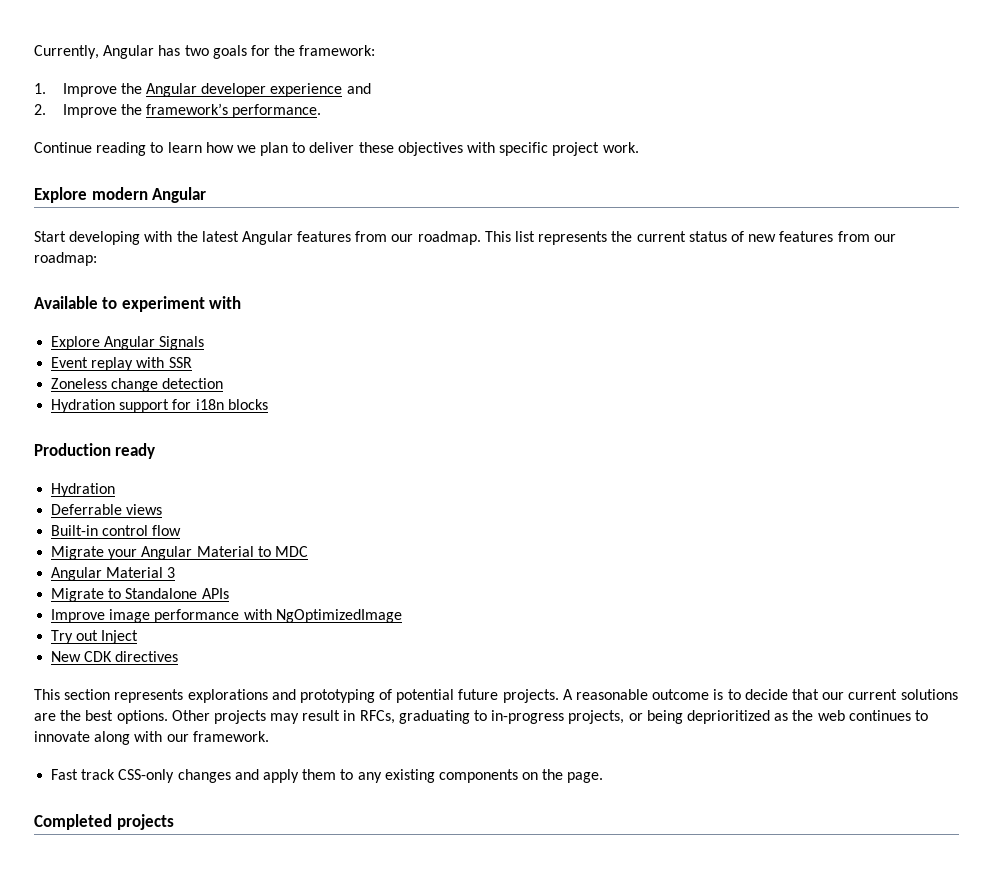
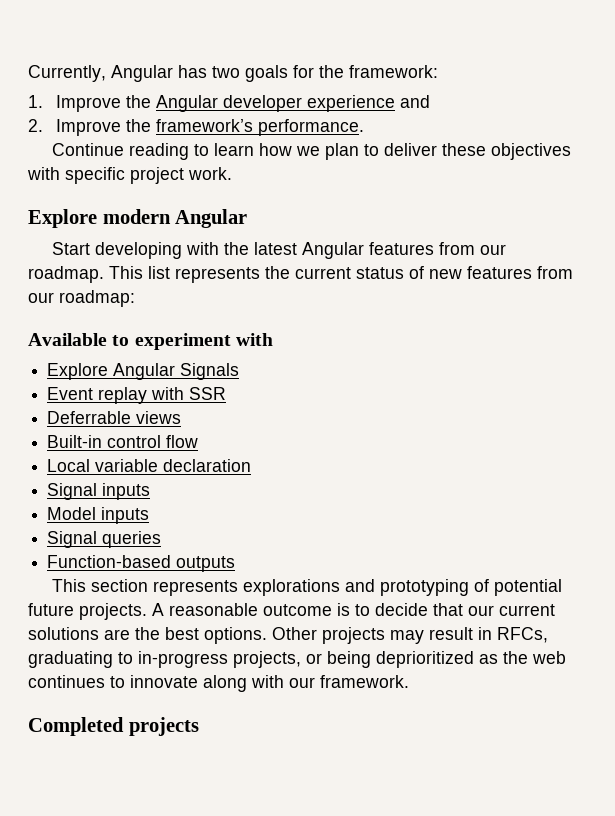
[51,378,224,392] [51,399,268,413] [34,443,156,459] [51,483,116,497] // Zoneless change detection // Hydration support for i18n blocks // Production ready // Hydration -> (227, 393) none
[51,546,308,560] [51,567,176,581] [51,588,229,602] [51,609,402,623] [51,630,139,644] [51,651,179,662] Migrate your Angular Material to MDC // Angular Material 3 // Migrate to Standalone APIs // Improve image performance with NgOptimizedImage // Try out Inject // New CDK directives -> [47,459,252,472] [47,483,151,500] [47,507,150,524] [47,531,162,548] [47,555,236,572] Local variable declaration // Signal inputs // Model inputs // Signal queries // Function-based outputs
[51,769,604,783] // Fast track CSS-only changes and apply them to any existing components on the page. -> (409, 681) none

